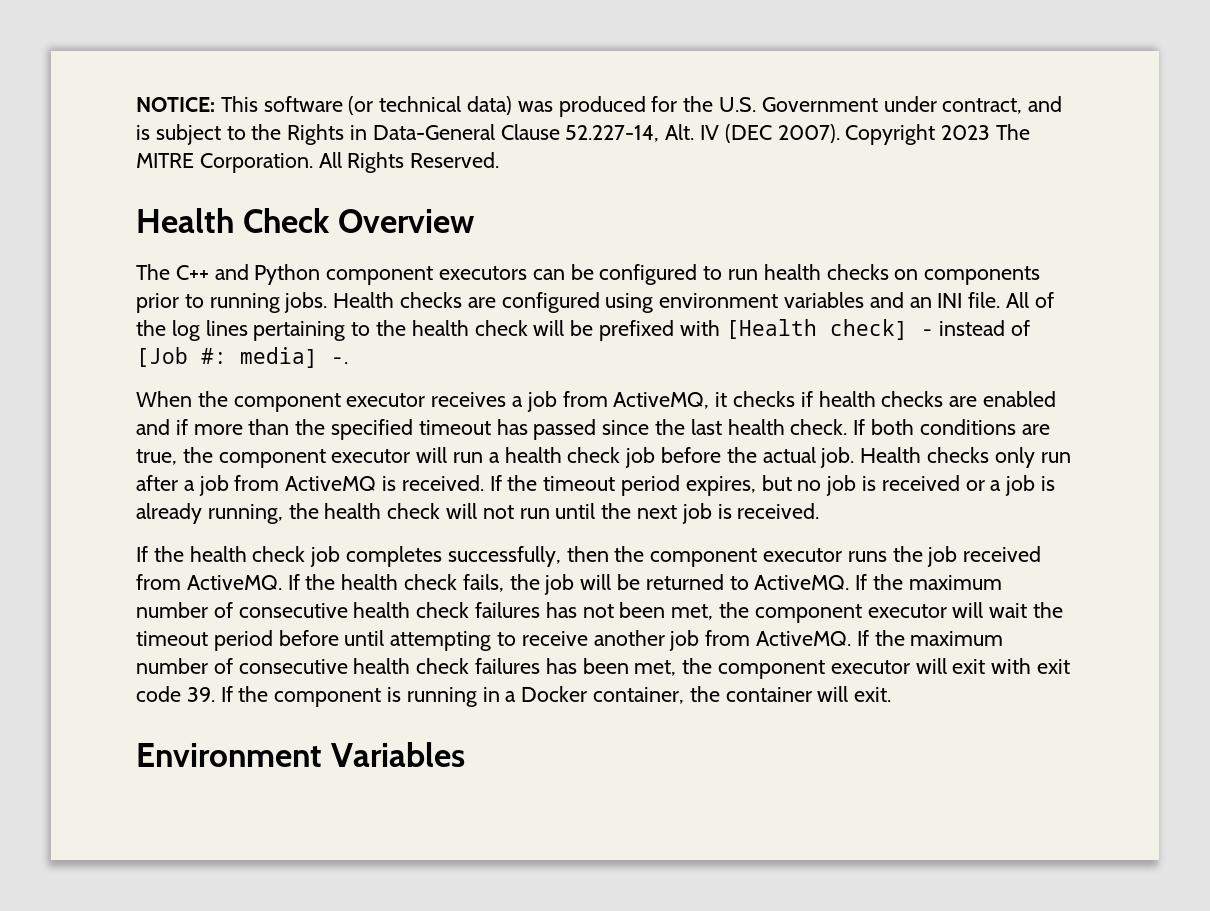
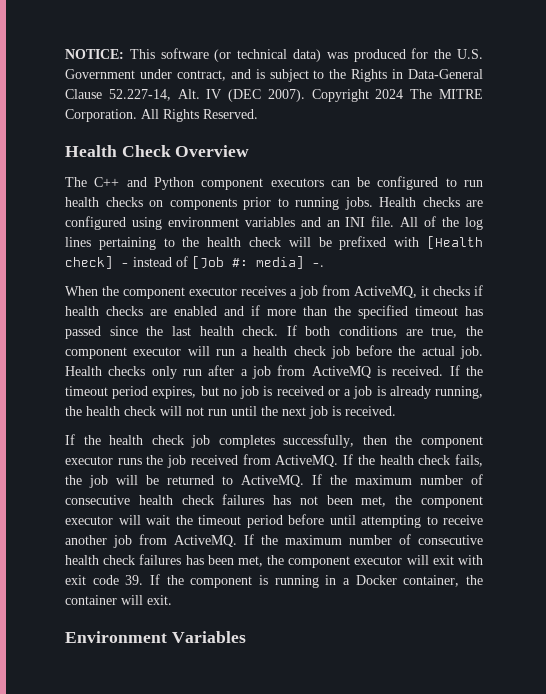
[941,125,991,140] 2023 -> [375,89,404,99] 2024

